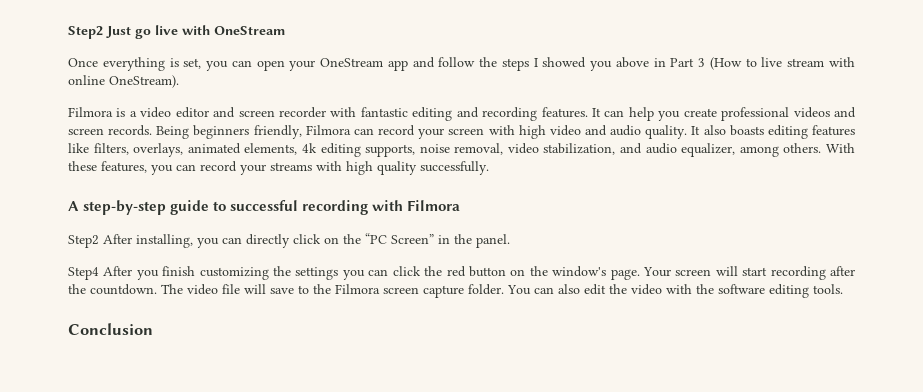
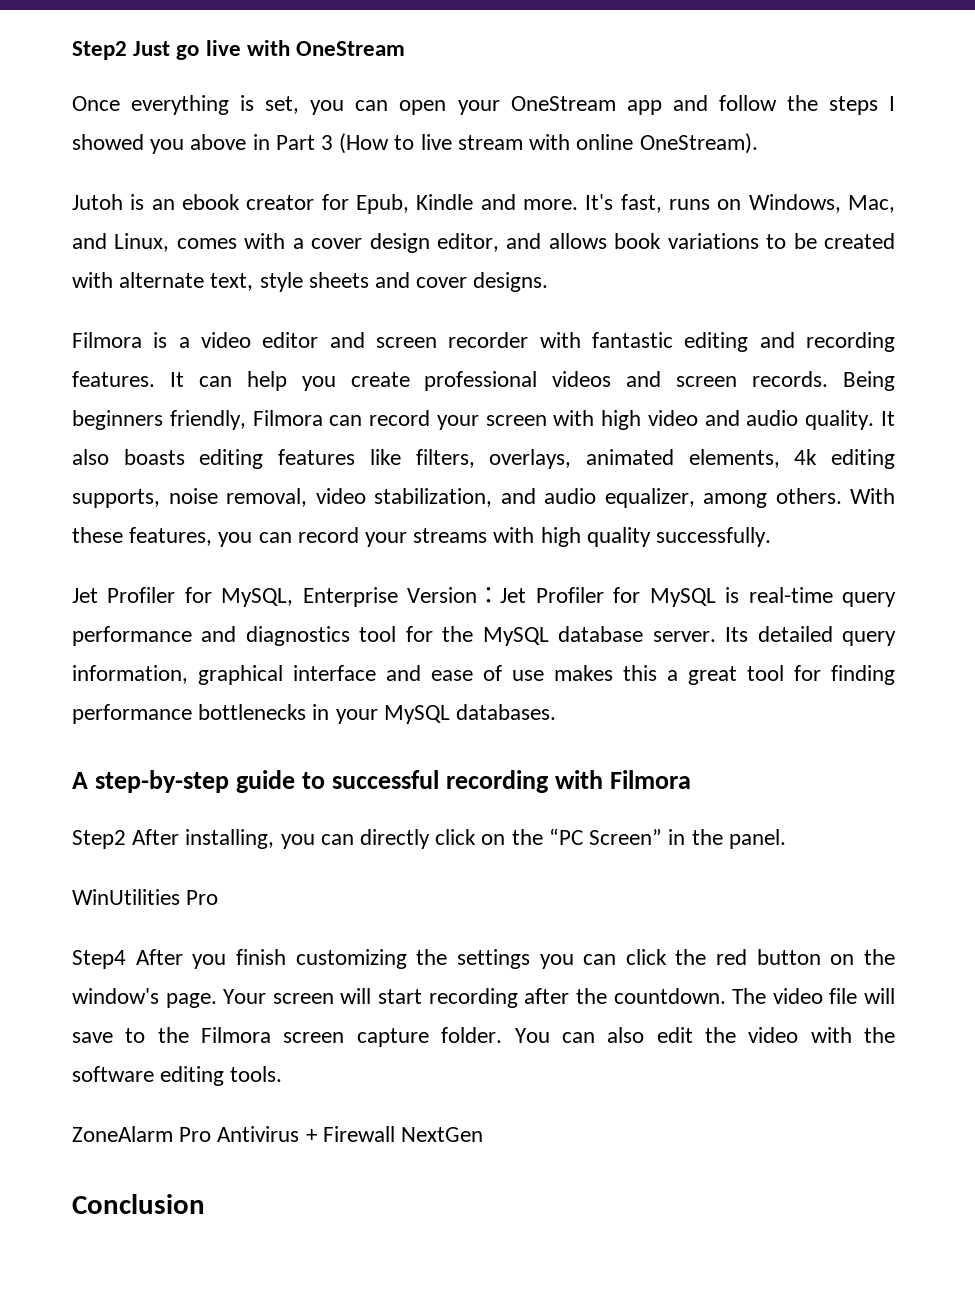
(179, 81) none -> [72,194,896,214] [72,233,896,253] [72,272,549,292] // Jutoh is an ebook creator for Epub, Kindle and more. It's fast, runs on Windows, Mac, and Linux, comes with a cover design editor, and allows book variations to be created with alternate text, style sheets and cover designs.
(489, 168) none -> [72,587,897,607] [72,626,896,646] [72,665,895,685] [72,704,557,724] // Jet Profiler for MySQL, Enterprise Version：Jet Profiler for MySQL is real-time query performance and diagnostics tool for the MySQL database server. Its detailed query information, graphical interface and ease of use makes this a great tool for finding performance bottlenecks in your MySQL databases.
(510, 241) none -> [72,889,219,905] // WinUtilities Pro
(843, 289) none -> [72,1126,484,1142] // ZoneAlarm Pro Antivirus + Firewall NextGen

